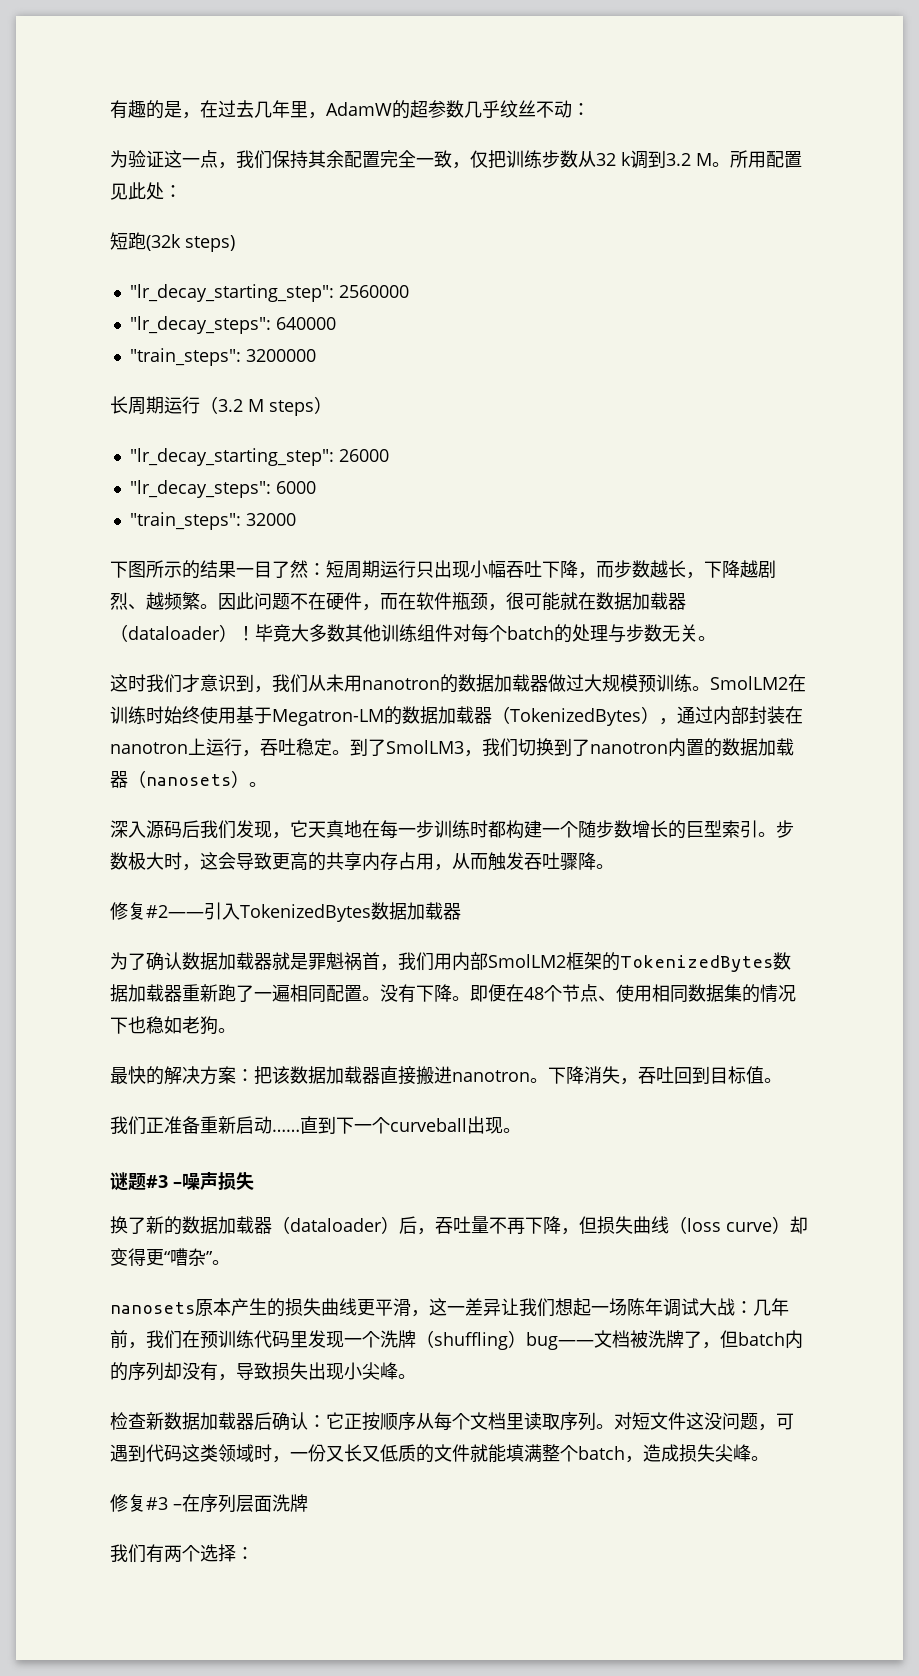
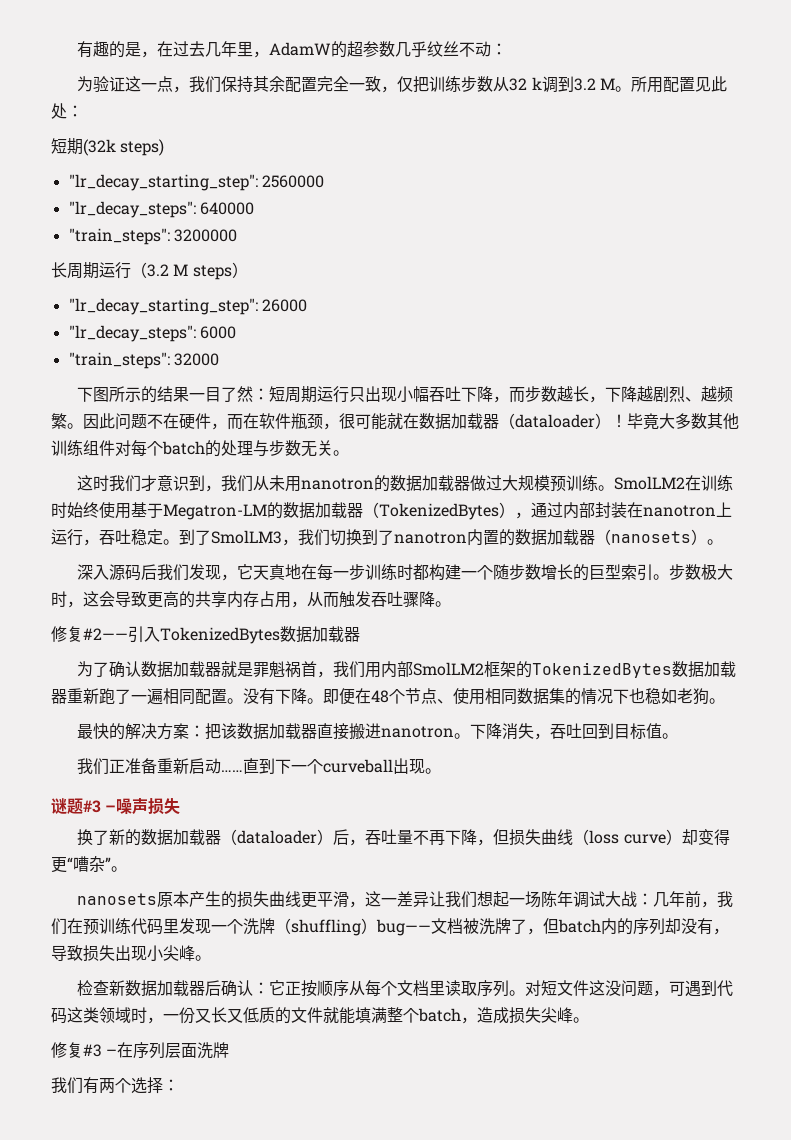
[128,232,146,250] 跑 -> [67,138,83,155] 期

